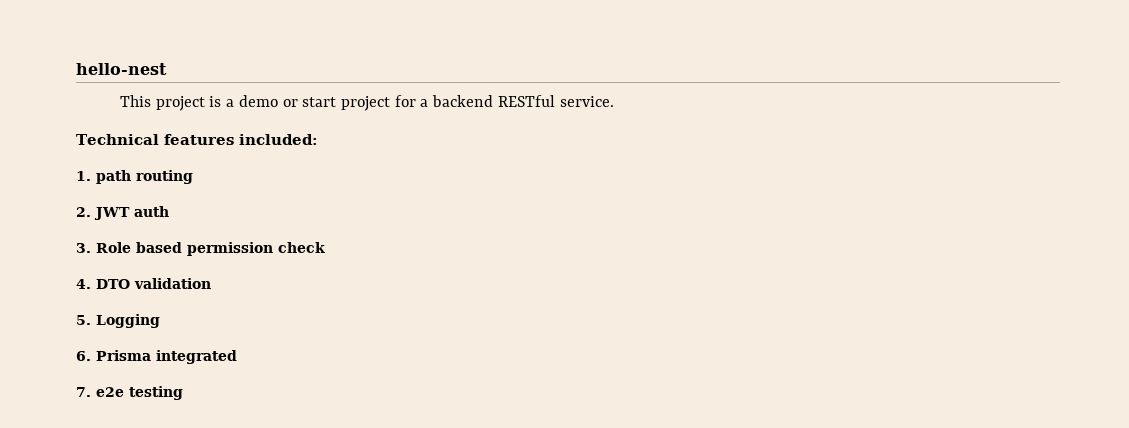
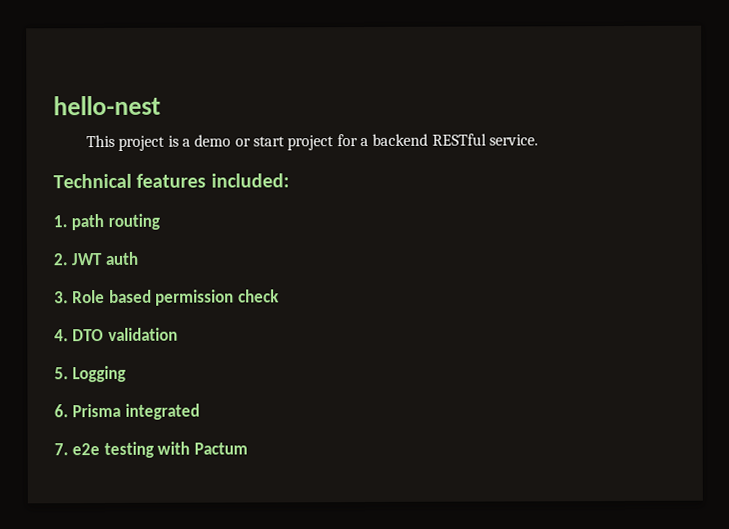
(183, 393) none -> [157,441,248,455] with Pactum

